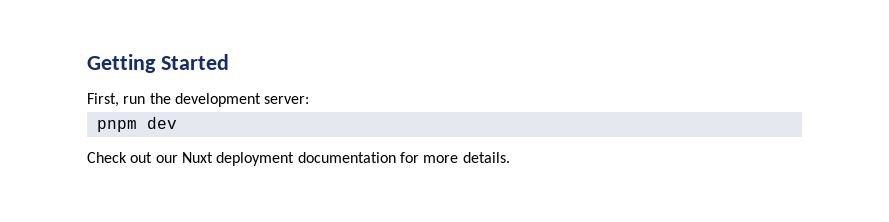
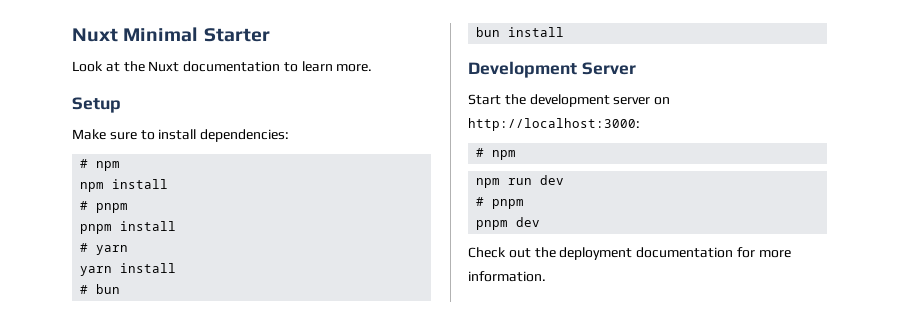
[87,54,229,73] [87,93,310,107] Getting Started // First, run the development server: -> [72,27,270,42] [72,61,373,72] [72,97,121,113] [72,129,290,142] [80,159,121,171] [80,179,169,192] [80,201,129,213] [80,221,177,234] [80,243,129,255] [80,263,177,276] [80,284,121,294] [476,27,565,37] [468,61,636,78] [468,94,671,107] [468,118,640,131] [476,148,517,160] [476,175,565,188] [476,197,525,209] Nuxt Minimal Starter // Look at the Nuxt documentation to learn more. // Setup // Make sure to install dependencies: // # npm // npm install // # pnpm // pnpm install // # yarn // yarn install // # bun // bun install // Development Server // Start the development server on http://localhost:3000: // # npm // npm run dev // # pnpm
[155,152,213,163] our Nuxt -> [534,247,556,258] the
[462,152,510,163] details. -> [468,271,546,282] information.

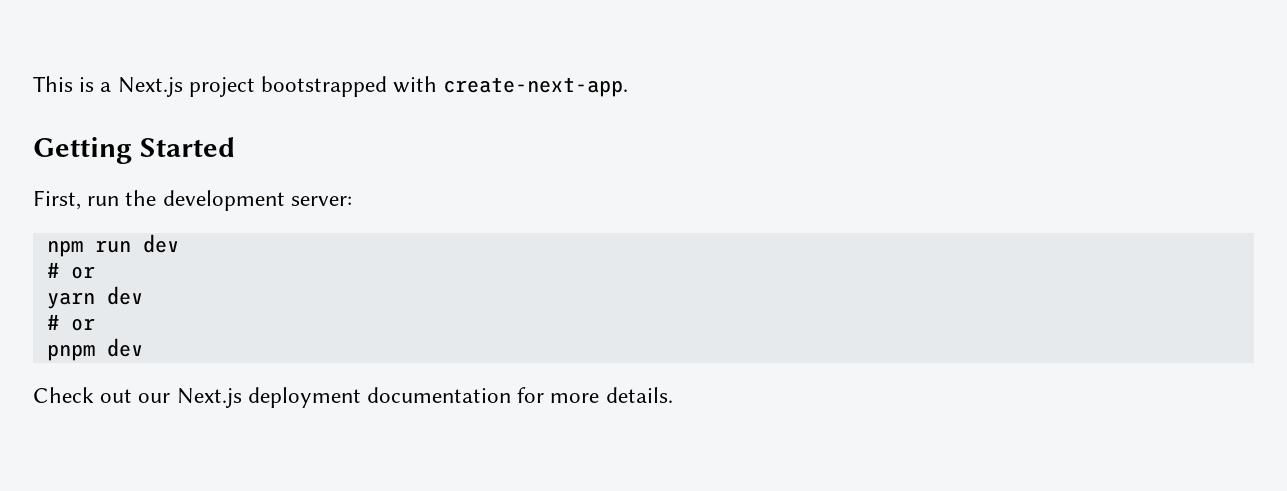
[72,27,270,42] [72,61,373,72] [72,97,121,113] [72,129,290,142] [80,159,121,171] [80,179,169,192] [80,201,129,213] [80,221,177,234] [80,243,129,255] [80,263,177,276] [80,284,121,294] [476,27,565,37] [468,61,636,78] [468,94,671,107] [468,118,640,131] [476,148,517,160] Nuxt Minimal Starter // Look at the Nuxt documentation to learn more. // Setup // Make sure to install dependencies: // # npm // npm install // # pnpm // pnpm install // # yarn // yarn install // # bun // bun install // Development Server // Start the development server on http://localhost:3000: // # npm -> [33,76,629,97] [33,137,235,164] [33,190,352,211] This is a Next.js project bootstrapped with create-next-app. // Getting Started // First, run the development server:
[492,199,525,209] pnpm -> [70,266,95,279] [46,286,143,309] [46,314,95,331] or // yarn dev // # or
[534,247,556,258] the -> [138,388,242,408] our Next.js
[468,271,546,282] information. -> [605,387,673,403] details.

